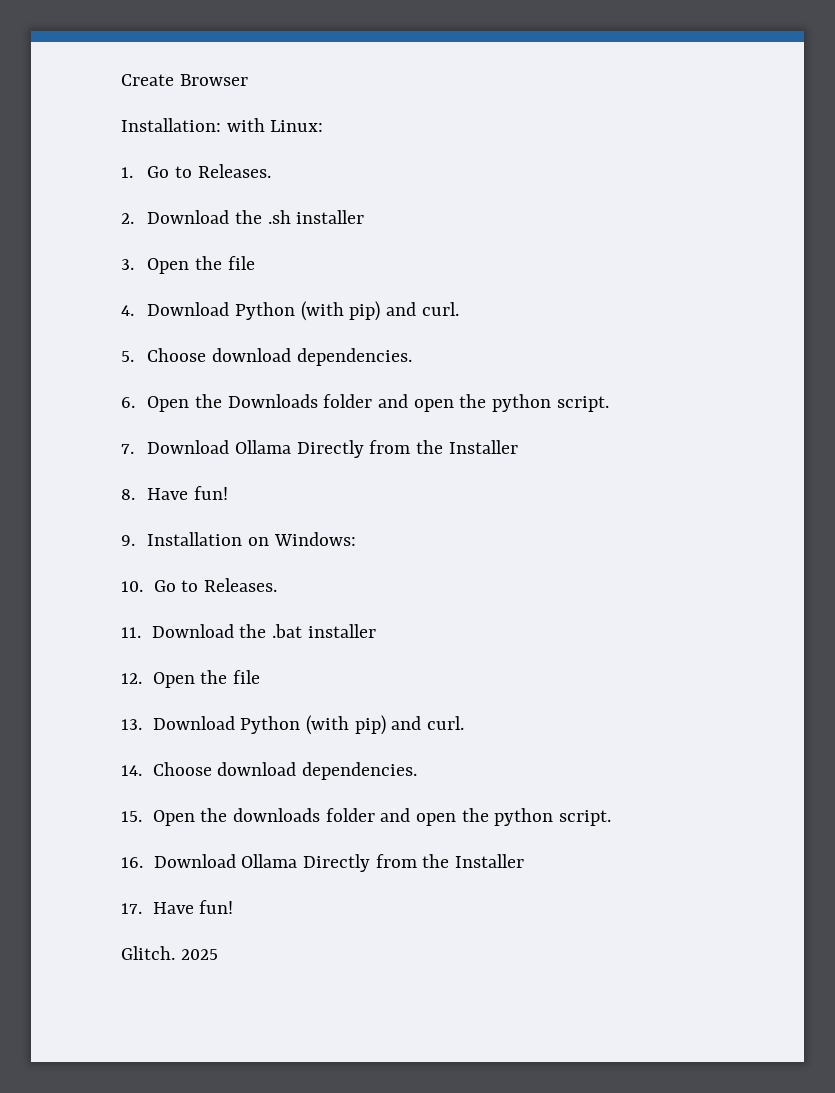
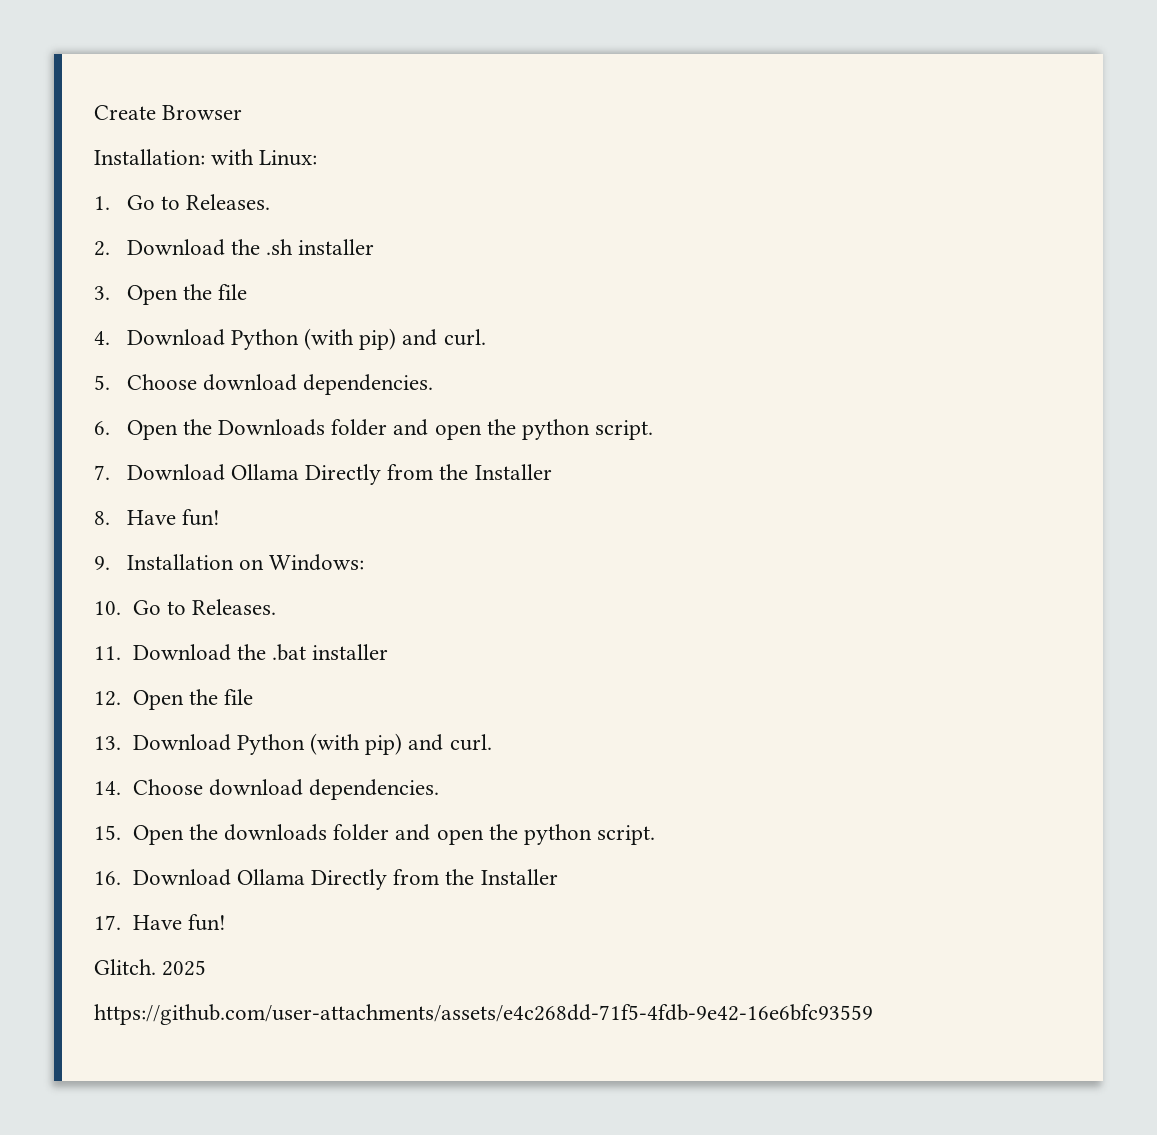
(218, 954) none -> [94,1004,873,1025] // https://github.com/user-attachments/assets/e4c268dd-71f5-4fdb-9e42-16e6bfc93559

